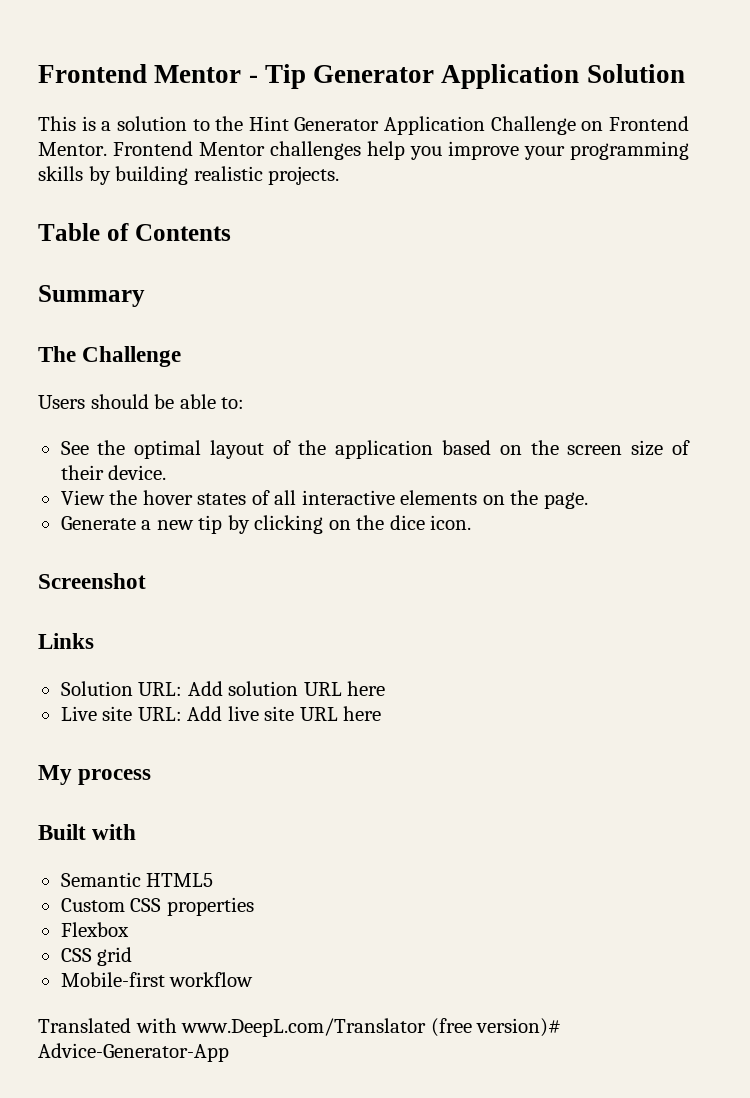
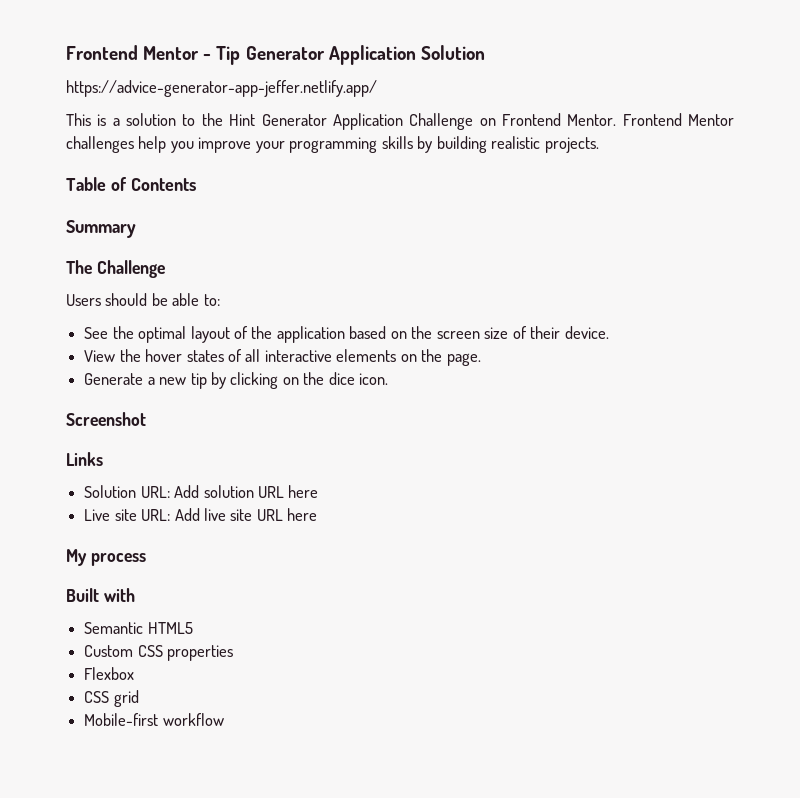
(685, 73) none -> [66,80,377,97] // https://advice-generator-app-jeffer.netlify.app/
[38,1018,562,1037] [38,1043,229,1062] // Translated with www.DeepL.com/Translator (free version)# Advice-Generator-App -> (224, 719) none

